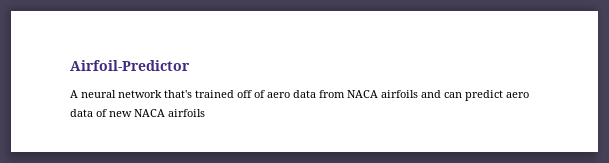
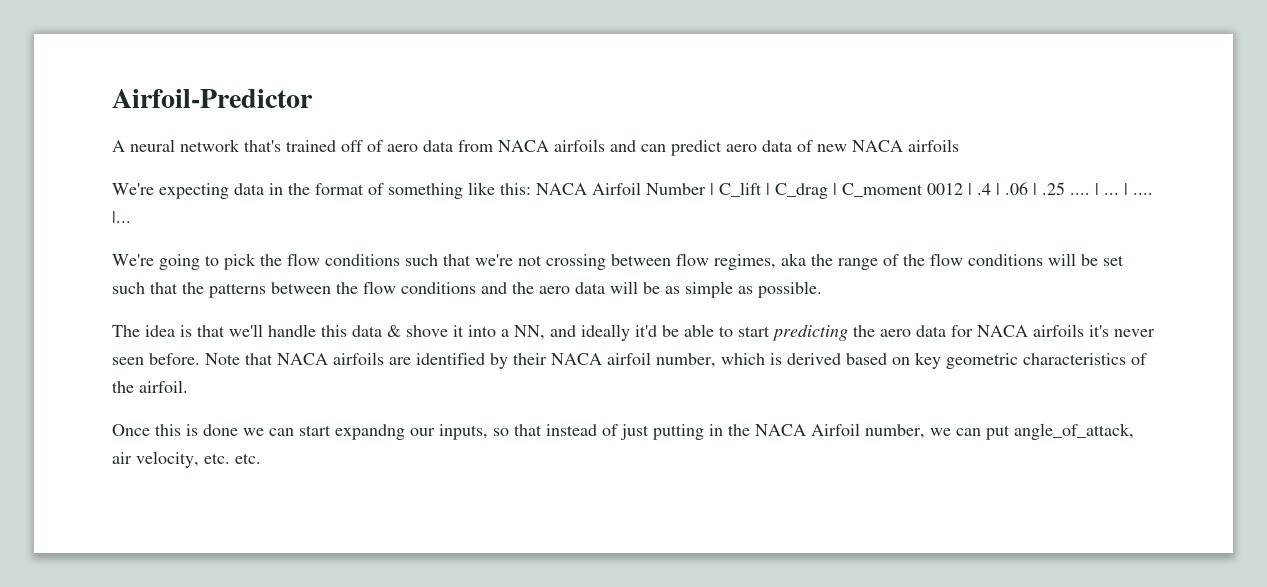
(205, 113) none -> [112,182,1153,199] [112,211,131,223] [112,253,1124,270] [112,281,822,298] [112,324,1155,341] [112,352,1147,369] [112,380,188,393] [112,423,1134,440] [112,451,261,468] // We're expecting data in the format of something like this: NACA Airfoil Number | C_lift | C_drag | C_moment 0012 | .4 | .06 | .25 .... | ... | .... |... // We're going to pick the flow conditions such that we're not crossing between flow regimes, aka the range of the flow conditions will be set such that the patterns between the flow conditions and the aero data will be as simple as possible. // The idea is that we'll handle this data & shove it into a NN, and ideally it'd be able to start predicting the aero data for NACA airfoils it's never seen before. Note that NACA airfoils are identified by their NACA airfoil number, which is derived based on key geometric characteristics of the airfoil. // Once this is done we can start expandng our inputs, so that instead of just putting in the NACA Airfoil number, we can put angle_of_attack, air velocity, etc. etc.

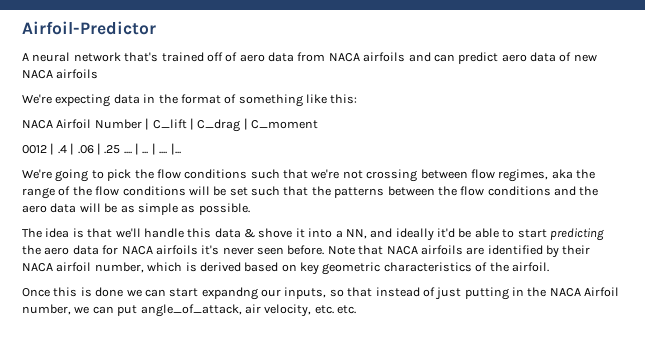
(531, 189) none -> (358, 99) //
(923, 190) none -> (318, 124) //

